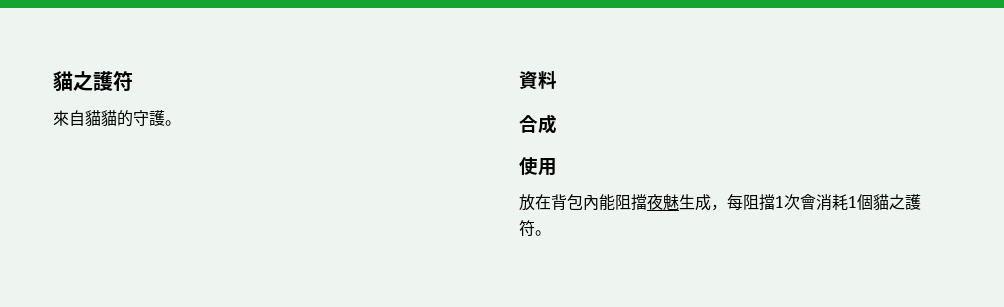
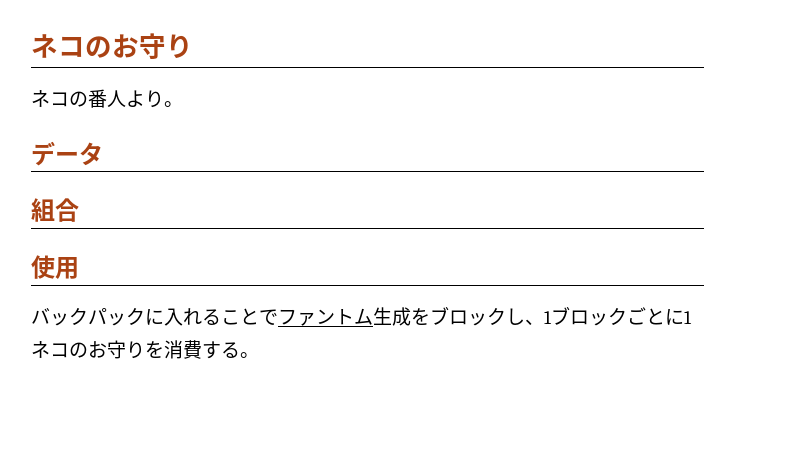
[53,71,133,91] [53,110,165,127] 貓之護符 // 來自貓貓的守護 -> [31,33,193,59] [31,89,164,108] ネコのお守り // ネコの番人より
[519,71,557,90] 資料 // -> [31,141,103,166] [31,198,55,222] データ // 組
[538,114,557,134] 成 -> (79, 210) none
[519,194,921,211] [519,220,535,237] 放在背包內能阻擋夜魅生成，每阻擋1次會消耗1個貓之護符 -> [31,306,692,326] [31,340,240,359] バックパックに入れることでファントム生成をブロックし、1ブロックごとに1ネコのお守りを消費する

